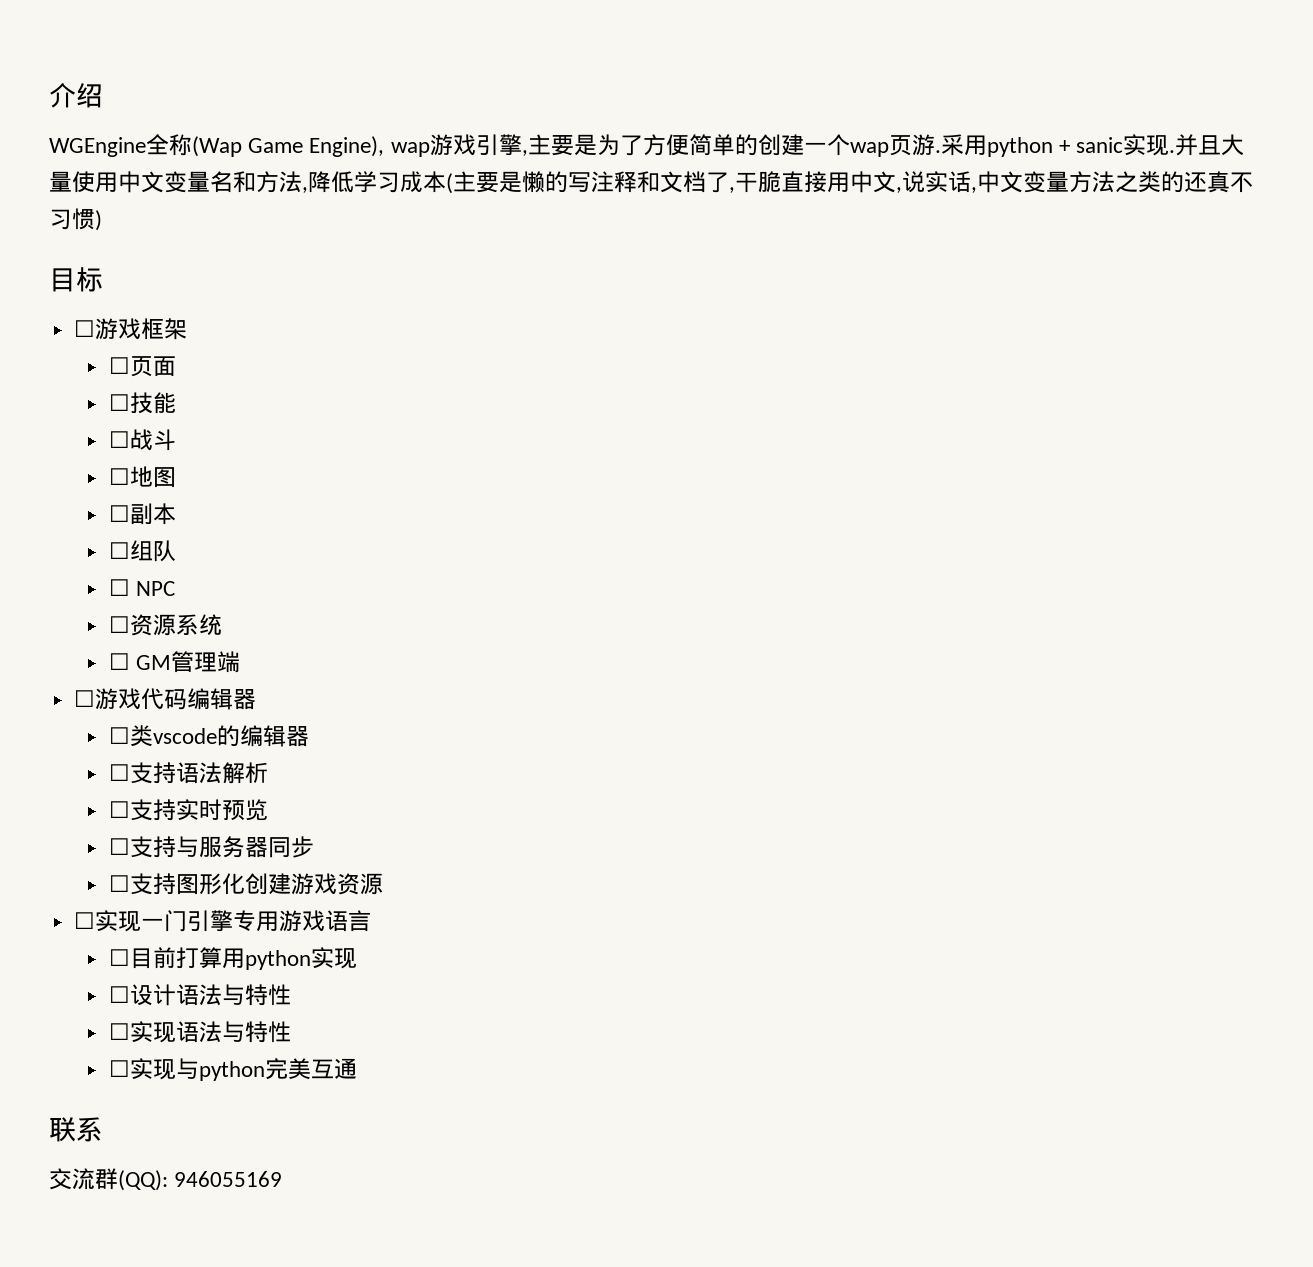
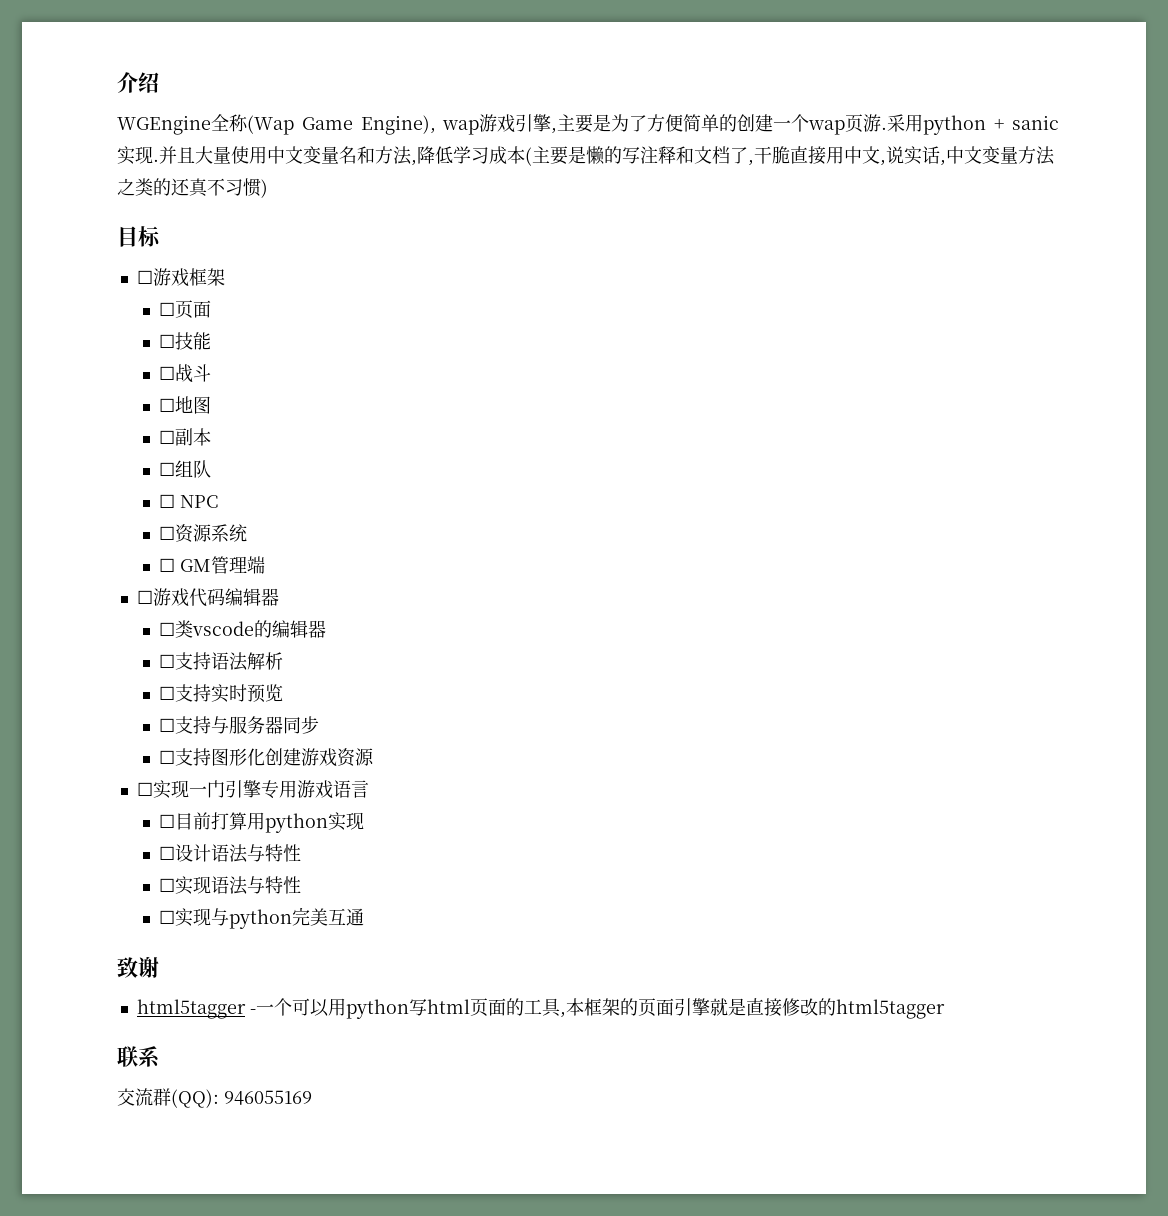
(357, 1068) none -> [117,956,159,978] [136,998,945,1019] // 致谢 // html5tagger -一个可以用python写html页面的工具,本框架的页面引擎就是直接修改的html5tagger

